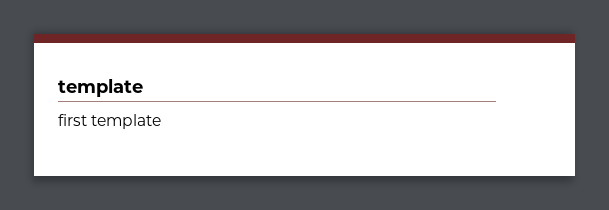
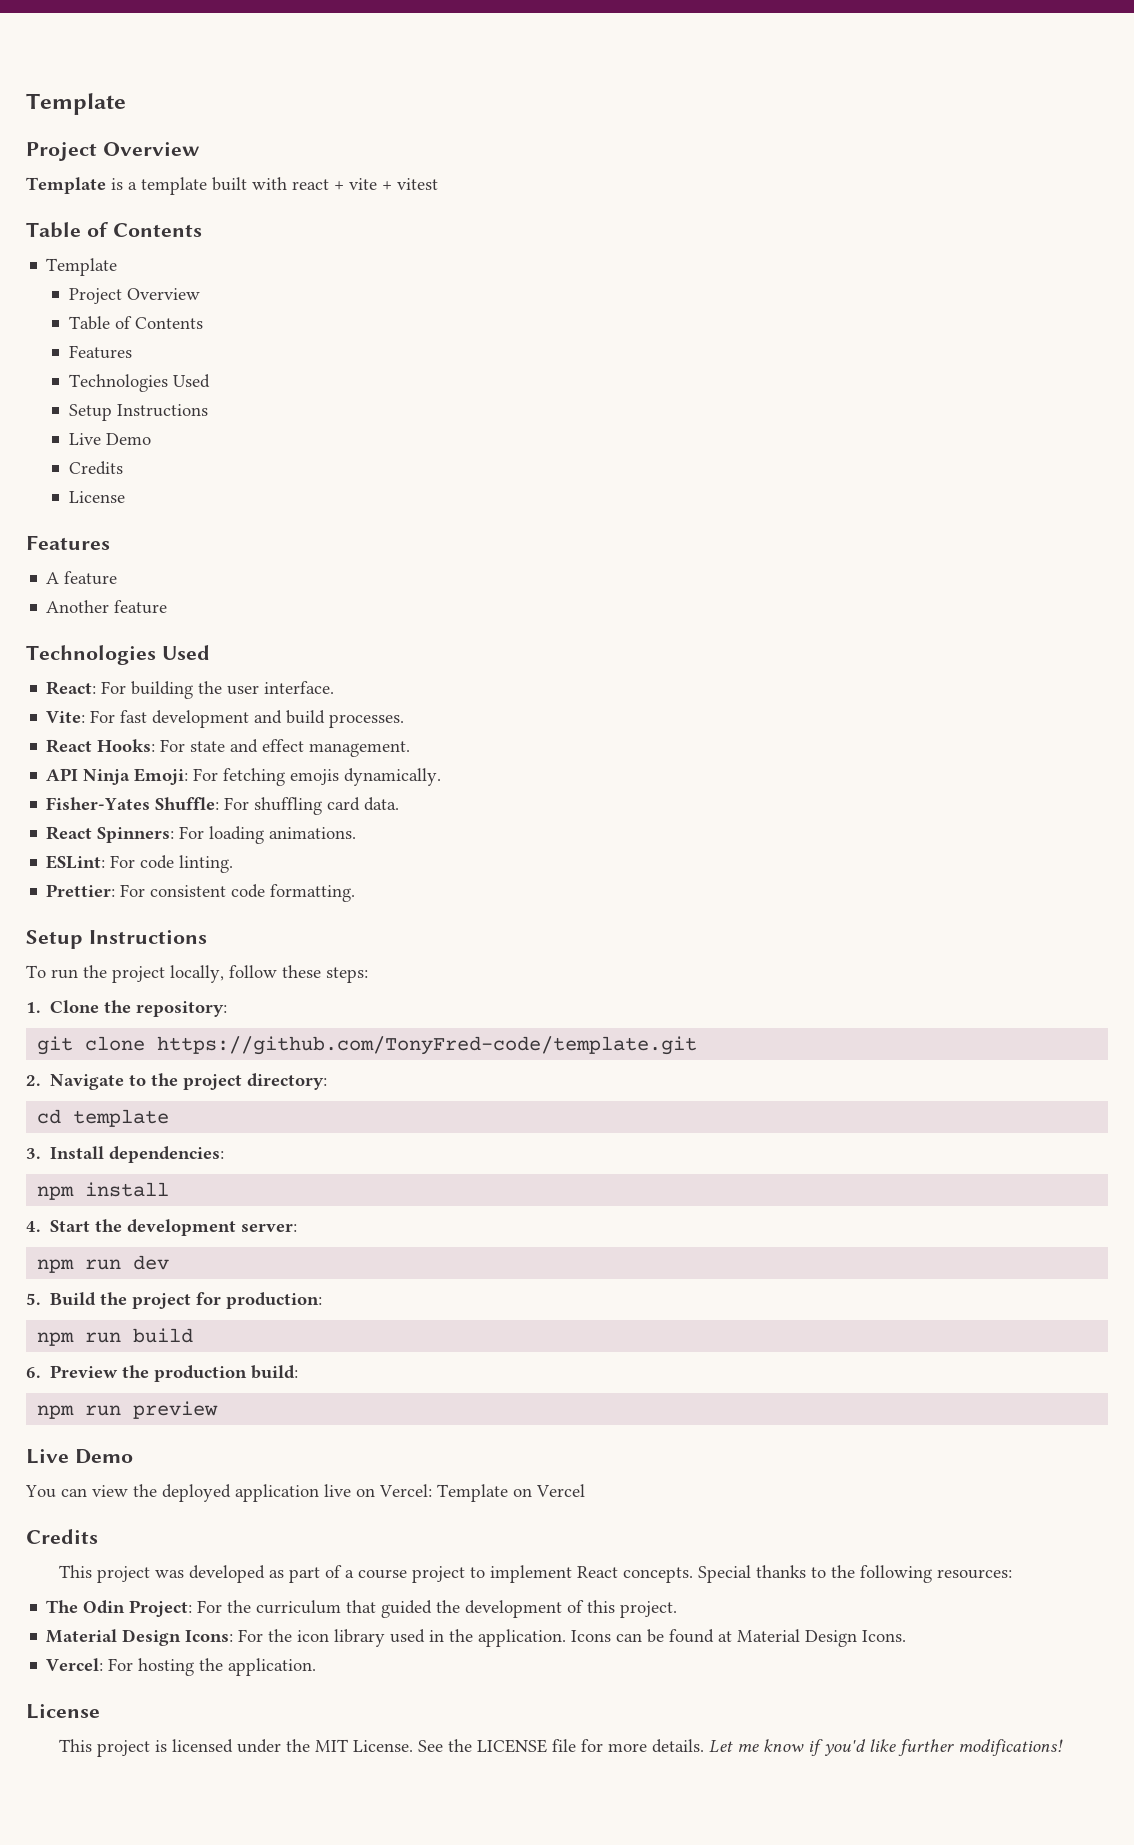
[58,79,143,97] [58,114,162,129] template // first template -> [26,93,126,115] [26,142,200,161] [26,177,438,195] [26,222,202,238] [46,258,118,276] [68,288,200,304] [68,316,203,330] [68,345,132,359] [68,374,210,392] [68,404,208,421] [68,433,151,445] [68,461,123,475] [68,491,125,503] [26,535,110,550] [46,571,118,585] [46,600,168,614] [26,645,210,665] [46,681,335,699] [46,710,405,728] [46,739,411,757] [46,768,442,786] [46,797,400,815] [46,826,357,844] [46,855,234,873] [46,884,356,902] [26,930,207,949] [26,965,368,983] [26,1000,228,1017] [37,1036,698,1055] [26,1073,328,1090] [37,1109,170,1127] [26,1146,225,1163] [37,1182,170,1200] [26,1219,298,1236] [37,1255,170,1273] [26,1292,323,1309] [37,1328,194,1346] [26,1365,299,1382] [37,1401,219,1419] [26,1449,133,1464] [25,1484,585,1502] [26,1529,98,1544] [58,1565,1012,1583] [46,1600,678,1618] [46,1629,907,1647] [46,1658,317,1676] [26,1704,100,1719] [58,1739,1063,1757] Template // Project Overview // Template is a template built with react + vite + vitest // Table of Contents // Template // Project Overview // Table of Contents // Features // Technologies Used // Setup Instructions // Live Demo // Credits // License // Features // A feature // Another feature // Technologies Used // React: For building the user interface. // Vite: For fast development and build processes. // React Hooks: For state and effect management. // API Ninja Emoji: For fetching emojis dynamically. // Fisher-Yates Shuffle: For shuffling card data. // React Spinners: For loading animations. // ESLint: For code linting. // Prettier: For consistent code formatting. // Setup Instructions // To run the project locally, follow these steps: // 1. Clone the repository: // git clone https://github.com/TonyFred-code/template.git // 2. Navigate to the project directory: // cd template // 3. Install dependencies: // npm install // 4. Start the development server: // npm run dev // 5. Build the project for production: // npm run build // 6. Preview the production build: // npm run preview // Live Demo // You can view the deployed application live on Vercel: Template on Vercel // Credits // This project was developed as part of a course project to implement React concepts. Special thanks to the following resources: // The Odin Project: For the curriculum that guided the development of this project. // Material Design Icons: For the icon library used in the application. Icons can be found at Material Design Icons. // Vercel: For hosting the application. // License // This project is licensed under the MIT License. See the LICENSE file for more details. Let me know if you'd like further modifications!

